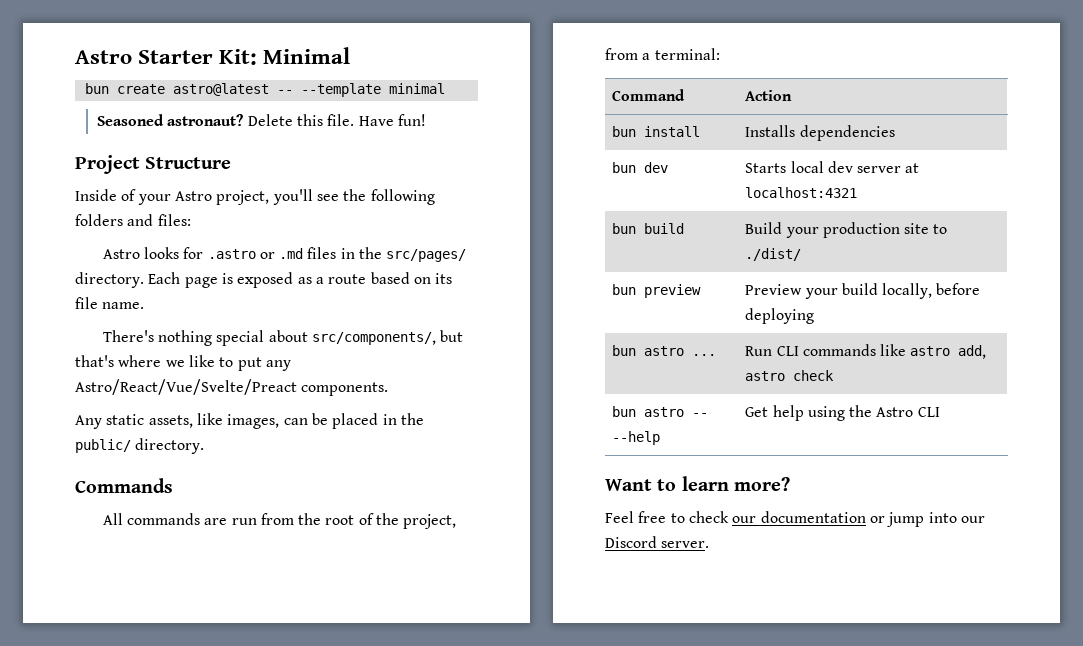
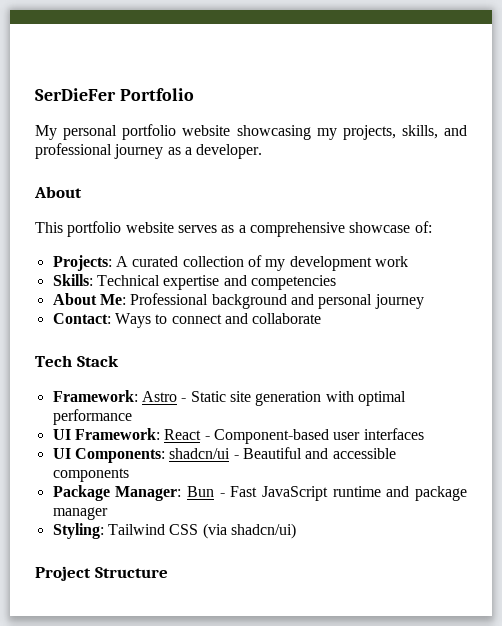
[75,47,351,65] [84,83,445,97] [96,114,426,126] [75,155,232,174] [75,189,435,205] [75,214,191,226] [102,247,467,262] [75,272,453,288] [75,297,145,309] [102,330,464,346] [75,355,291,371] [75,379,389,396] [75,413,424,429] [75,438,205,454] [75,478,173,493] [102,513,457,529] [605,48,720,60] [612,89,686,101] [745,90,793,101] [612,126,701,137] [745,125,895,141] [612,162,669,173] [745,161,920,173] [745,187,858,198] [612,223,685,234] [745,222,948,238] [745,248,802,261] [612,284,702,298] [745,283,981,299] [745,308,815,324] [612,345,717,356] [745,344,987,359] [745,370,835,381] [612,406,709,417] [612,431,661,445] [745,405,940,421] [605,476,791,491] [605,511,985,527] [605,536,710,548] Astro Starter Kit: Minimal // bun create astro@latest -- --template minimal // Seasoned astronaut? Delete this file. Have fun! // Project Structure // Inside of your Astro project, you'll see the following folders and files: // Astro looks for .astro or .md files in the src/pages/ directory. Each page is exposed as a route based on its file name. // There's nothing special about src/components/, but that's where we like to put any Astro/React/Vue/Svelte/Preact components. // Any static assets, like images, can be placed in the public/ directory. // Commands // All commands are run from the root of the project, from a terminal: // Command | Action // bun install | Installs dependencies // bun dev | Starts local dev server at localhost:4321 // bun build | Build your production site to ./dist/ // bun preview | Preview your build locally, before deploying // bun astro ... | Run CLI commands like astro add, astro check // bun astro -- --help | Get help using the Astro CLI // Want to learn more? // Feel free to check our documentation or jump into our Discord server. -> [35,88,194,101] [35,124,467,140] [35,143,263,159] [34,186,82,198] [35,221,432,237] [52,255,408,271] [52,274,336,290] [52,293,424,309] [52,313,322,328] [35,355,119,367] [52,390,406,406] [52,409,132,425] [52,428,424,444] [52,447,396,463] [52,468,129,482] [52,485,468,501] [52,507,108,520] [52,523,296,539] [35,566,168,581] SerDieFer Portfolio // My personal portfolio website showcasing my projects, skills, and professional journey as a developer. // About // This portfolio website serves as a comprehensive showcase of: // Projects: A curated collection of my development work // Skills: Technical expertise and competencies // About Me: Professional background and personal journey // Contact: Ways to connect and collaborate // Tech Stack // Framework: Astro - Static site generation with optimal performance // UI Framework: React - Component-based user interfaces // UI Components: shadcn/ui - Beautiful and accessible components // Package Manager: Bun - Fast JavaScript runtime and package manager // Styling: Tailwind CSS (via shadcn/ui) // Project Structure

